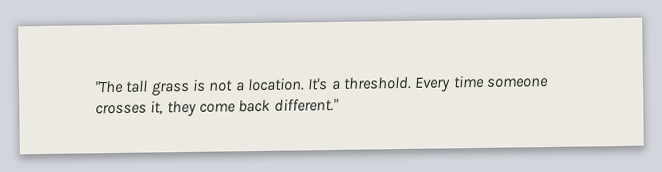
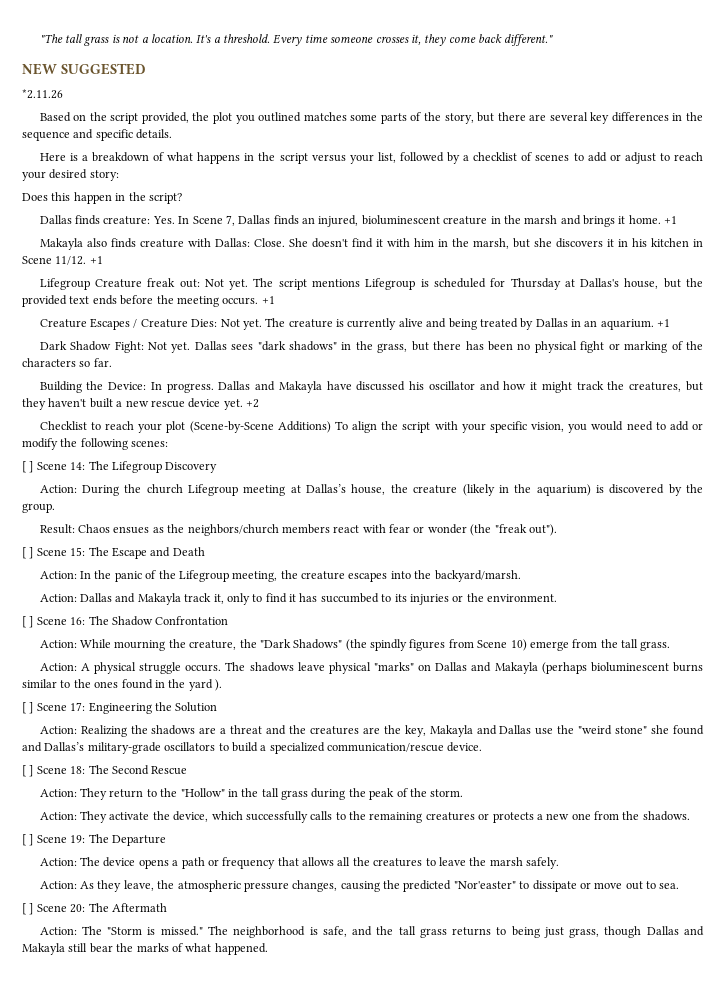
(340, 104) none -> [22,63,146,75] [22,89,63,99] [39,112,703,124] [22,129,173,141] [39,152,703,164] [22,169,119,181] [22,192,182,204] [39,215,678,227] [39,238,703,250] [22,256,103,265] [39,278,703,290] [22,295,275,307] [39,318,671,330] [39,341,703,353] [22,358,112,367] [39,381,703,393] [22,398,259,410] [39,421,703,433] [22,438,169,450] [22,461,218,473] [39,484,704,496] [22,503,55,513] [39,524,557,536] [22,547,205,559] [39,570,521,582] [39,593,558,605] [22,616,229,628] [39,639,671,651] [39,662,704,674] [22,679,222,691] [22,702,218,714] [39,725,704,737] [22,742,483,754] [22,765,188,777] [39,788,464,800] [39,811,690,823] [22,834,166,846] [39,857,560,869] [39,880,680,892] [22,903,167,915] [39,926,705,938] [22,943,268,955] // NEW SUGGESTED // *2.11.26 // Based on the script provided, the plot you outlined matches some parts of the story, but there are several key differences in the sequence and specific details. // Here is a breakdown of what happens in the script versus your list, followed by a checklist of scenes to add or adjust to reach your desired story: // Does this happen in the script? // Dallas finds creature: Yes. In Scene 7, Dallas finds an injured, bioluminescent creature in the marsh and brings it home. +1 // Makayla also finds creature with Dallas: Close. She doesn't find it with him in the marsh, but she discovers it in his kitchen in Scene 11/12. +1 // Lifegroup Creature freak out: Not yet. The script mentions Lifegroup is scheduled for Thursday at Dallas's house, but the provided text ends before the meeting occurs. +1 // Creature Escapes / Creature Dies: Not yet. The creature is currently alive and being treated by Dallas in an aquarium. +1 // Dark Shadow Fight: Not yet. Dallas sees "dark shadows" in the grass, but there has been no physical fight or marking of the characters so far. // Building the Device: In progress. Dallas and Makayla have discussed his oscillator and how it might track the creatures, but they haven't built a new rescue device yet. +2 // Checklist to reach your plot (Scene-by-Scene Additions) To align the script with your specific vision, you would need to add or modify the following scenes: // [ ] Scene 14: The Lifegroup Discovery // Action: During the church Lifegroup meeting at Dallas’s house, the creature (likely in the aquarium) is discovered by the group. // Result: Chaos ensues as the neighbors/church members react with fear or wonder (the "freak out"). // [ ] Scene 15: The Escape and Death // Action: In the panic of the Lifegroup meeting, the creature escapes into the backyard/marsh. // Action: Dallas and Makayla track it, only to find it has succumbed to its injuries or the environment. // [ ] Scene 16: The Shadow Confrontation // Action: While mourning the creature, the "Dark Shadows" (the spindly figures from Scene 10) emerge from the tall grass. // Action: A physical struggle occurs. The shadows leave physical "marks" on Dallas and Makayla (perhaps bioluminescent burns similar to the ones found in the yard ). // [ ] Scene 17: Engineering the Solution // Action: Realizing the shadows are a threat and the creatures are the key, Makayla and Dallas use the "weird stone" she found and Dallas’s military-grade oscillators to build a specialized communication/rescue device. // [ ] Scene 18: The Second Rescue // Action: They return to the "Hollow" in the tall grass during the peak of the storm. // Action: They activate the device, which successfully calls to the remaining creatures or protects a new one from the shadows. // [ ] Scene 19: The Departure // Action: The device opens a path or frequency that allows all the creatures to leave the marsh safely. // Action: As they leave, the atmospheric pressure changes, causing the predicted "Nor'easter" to dissipate or move out to sea. // [ ] Scene 20: The Aftermath // Action: The "Storm is missed." The neighborhood is safe, and the tall grass returns to being just grass, though Dallas and Makayla still bear the marks of what happened.

